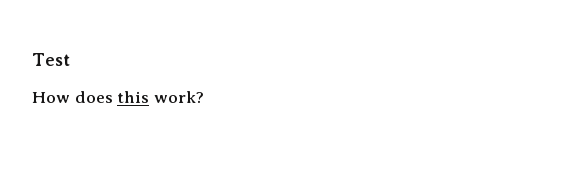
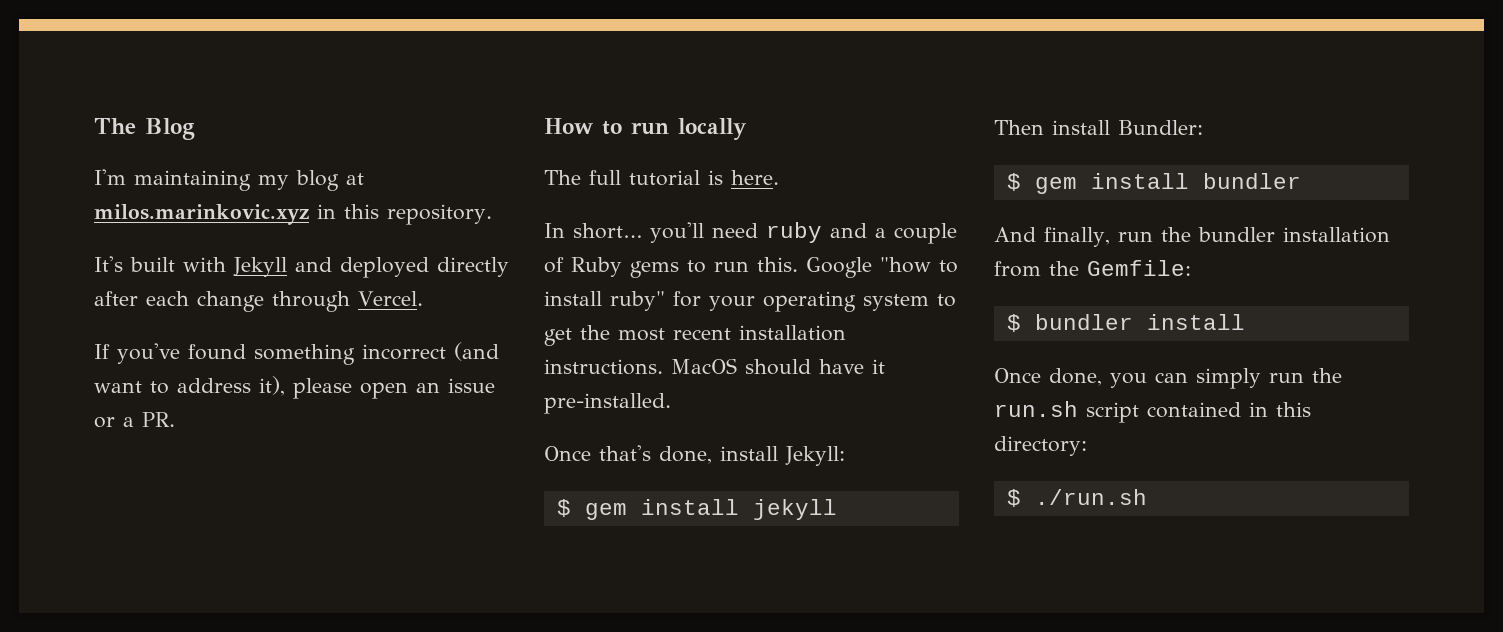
[32,53,70,66] [32,91,205,103] Test // How does this work? -> [94,118,195,140] [94,169,364,191] [94,204,492,225] [94,256,509,278] [94,291,423,312] [94,342,499,365] [94,376,495,399] [94,412,175,428] [544,118,747,140] [544,170,779,186] [544,222,957,244] [544,257,958,278] [544,291,956,312] [544,325,846,346] [544,358,885,375] [544,393,671,414] [544,445,845,466] [556,499,837,520] [994,120,1203,135] [1006,173,1301,194] [994,227,1390,247] [994,260,1191,277] [1006,314,1245,332] [994,368,1342,389] [994,401,1311,423] [994,436,1087,456] [1006,489,1147,507] The Blog // I'm maintaining my blog at milos.marinkovic.xyz in this repository. // It's built with Jekyll and deployed directly after each change through Vercel. // If you've found something incorrect (and want to address it), please open an issue or a PR. // How to run locally // The full tutorial is here. // In short… you'll need ruby and a couple of Ruby gems to run this. Google "how to install ruby" for your operating system to get the most recent installation instructions. MacOS should have it pre-installed. // Once that's done, install Jekyll: // $ gem install jekyll // Then install Bundler: // $ gem install bundler // And finally, run the bundler installation from the Gemfile: // $ bundler install // Once done, you can simply run the run.sh script contained in this directory: // $ ./run.sh

